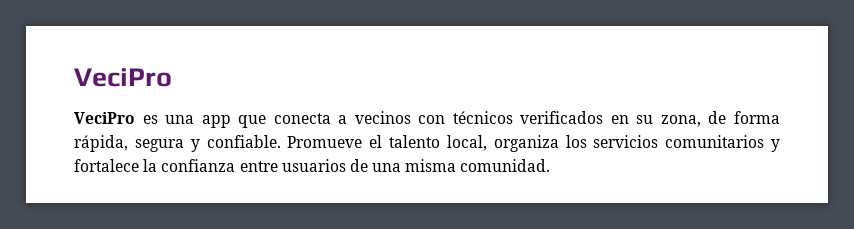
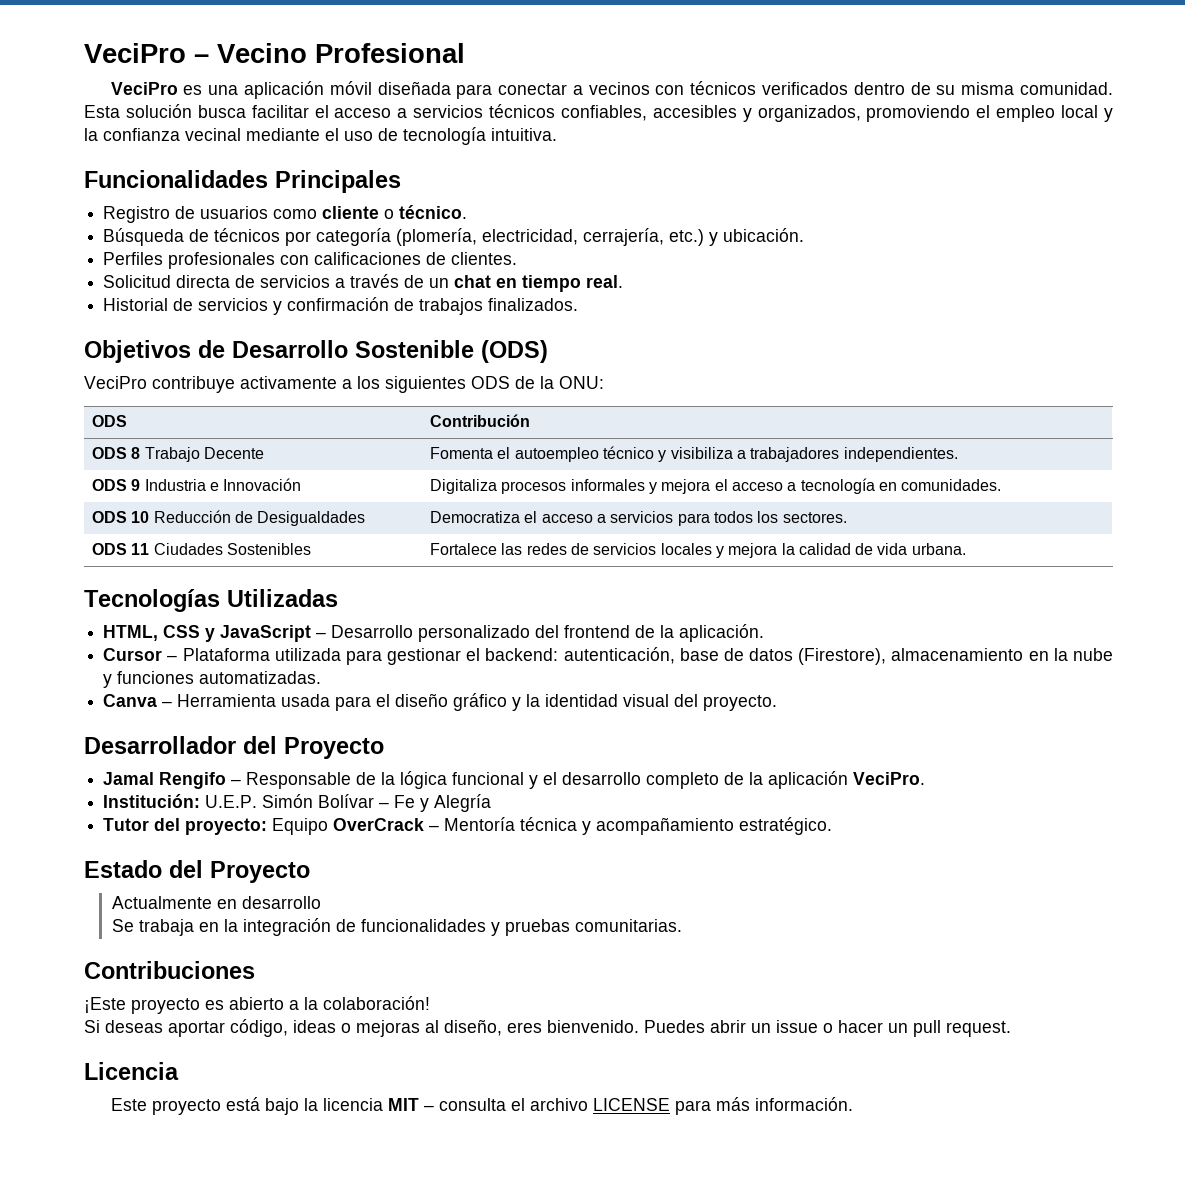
[74,68,172,87] VeciPro -> [84,43,465,63] VeciPro – Vecino Profesional
[201,113,331,128] app que conecta -> [243,81,568,99] aplicación móvil diseñada para conectar
[610,111,780,127] [74,135,781,152] [74,159,551,172] en su zona, de forma rápida, segura y confiable. Promueve el talento local, organiza los servicios comunitarios y fortalece la confianza entre usuarios de una misma comunidad. -> [853,82,1114,95] [84,104,1113,122] [84,127,557,145] [84,170,401,193] [103,205,468,223] [103,228,805,246] [103,252,518,269] [103,274,624,292] [103,297,579,315] [84,340,548,363] [84,376,604,393] [91,415,127,427] [429,414,530,427] [91,447,264,462] [429,446,958,462] [91,478,302,491] [429,478,1002,494] [91,510,366,526] [429,511,847,526] [91,543,311,555] [429,543,966,558] [84,589,338,612] [103,624,765,642] [103,647,1113,665] [103,671,322,688] [103,693,778,711] [84,736,384,759] [103,771,926,789] [103,794,492,812] [103,817,833,835] [84,860,310,883] [111,896,321,909] [111,918,682,936] [84,961,255,979] [84,996,430,1014] [84,1019,1011,1037] [84,1062,179,1080] [110,1097,853,1115] dentro de su misma comunidad. Esta solución busca facilitar el acceso a servicios técnicos confiables, accesibles y organizados, promoviendo el empleo local y la confianza vecinal mediante el uso de tecnología intuitiva. // Funcionalidades Principales // Registro de usuarios como cliente o técnico. // Búsqueda de técnicos por categoría (plomería, electricidad, cerrajería, etc.) y ubicación. // Perfiles profesionales con calificaciones de clientes. // Solicitud directa de servicios a través de un chat en tiempo real. // Historial de servicios y confirmación de trabajos finalizados. // Objetivos de Desarrollo Sostenible (ODS) // VeciPro contribuye activamente a los siguientes ODS de la ONU: // ODS | Contribución // ODS 8 Trabajo Decente | Fomenta el autoempleo técnico y visibiliza a trabajadores independientes. // ODS 9 Industria e Innovación | Digitaliza procesos informales y mejora el acceso a tecnología en comunidades. // ODS 10 Reducción de Desigualdades | Democratiza el acceso a servicios para todos los sectores. // ODS 11 Ciudades Sostenibles | Fortalece las redes de servicios locales y mejora la calidad de vida urbana. // Tecnologías Utilizadas // HTML, CSS y JavaScript – Desarrollo personalizado del frontend de la aplicación. // Cursor – Plataforma utilizada para gestionar el backend: autenticación, base de datos (Firestore), almacenamiento en la nube y funciones automatizadas. // Canva – Herramienta usada para el diseño gráfico y la identidad visual del proyecto. // Desarrollador del Proyecto // Jamal Rengifo – Responsable de la lógica funcional y el desarrollo completo de la aplicación VeciPro. // Institución: U.E.P. Simón Bolívar – Fe y Alegría // Tutor del proyecto: Equipo OverCrack – Mentoría técnica y acompañamiento estratégico. // Estado del Proyecto // Actualmente en desarrollo // Se trabaja en la integración de funcionalidades y pruebas comunitarias. // Contribuciones // ¡Este proyecto es abierto a la colaboración! // Si deseas aportar código, ideas o mejoras al diseño, eres bienvenido. Puedes abrir un issue o hacer un pull request. // Licencia // Este proyecto está bajo la licencia MIT – consulta el archivo LICENSE para más información.

